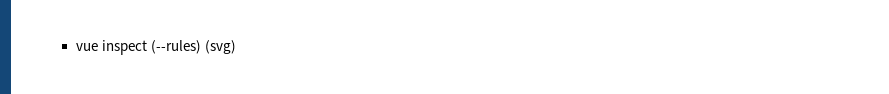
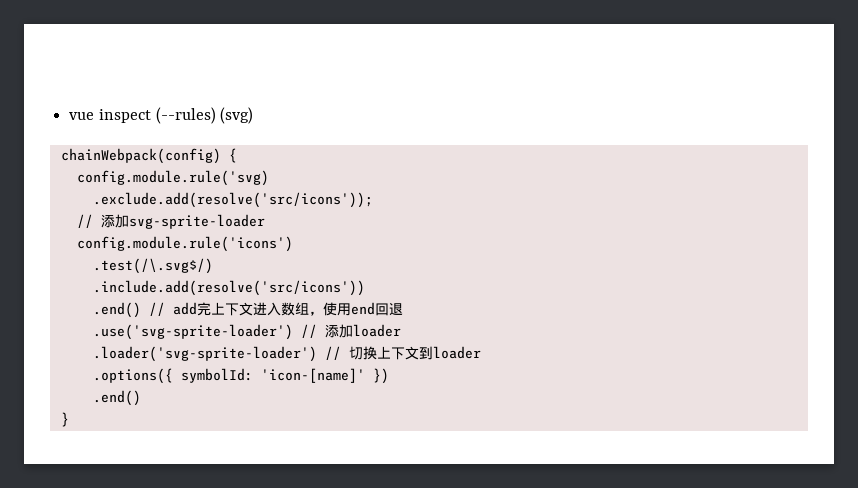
(236, 47) none -> [60,148,237,164] [76,170,269,186] [92,192,373,208] [76,214,265,229] [76,236,293,252] [92,258,213,274] [92,280,365,296] [92,302,403,318] [92,324,401,340] [92,346,481,362] [92,368,389,384] [92,390,141,406] [60,412,69,427] // chainWebpack(config) { // config.module.rule('svg) // .exclude.add(resolve('src/icons')); // // 添加svg-sprite-loader // config.module.rule('icons') // .test(/\.svg$/) // .include.add(resolve('src/icons')) // .end() // add完上下文进入数组，使用end回退 // .use('svg-sprite-loader') // 添加loader // .loader('svg-sprite-loader') // 切换上下文到loader // .options({ symbolId: 'icon-[name]' }) // .end() // }

